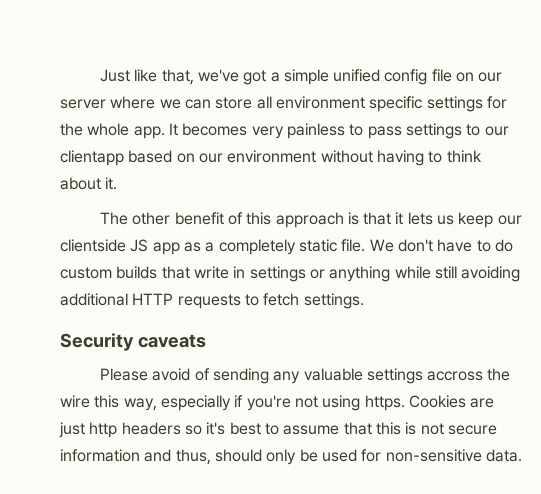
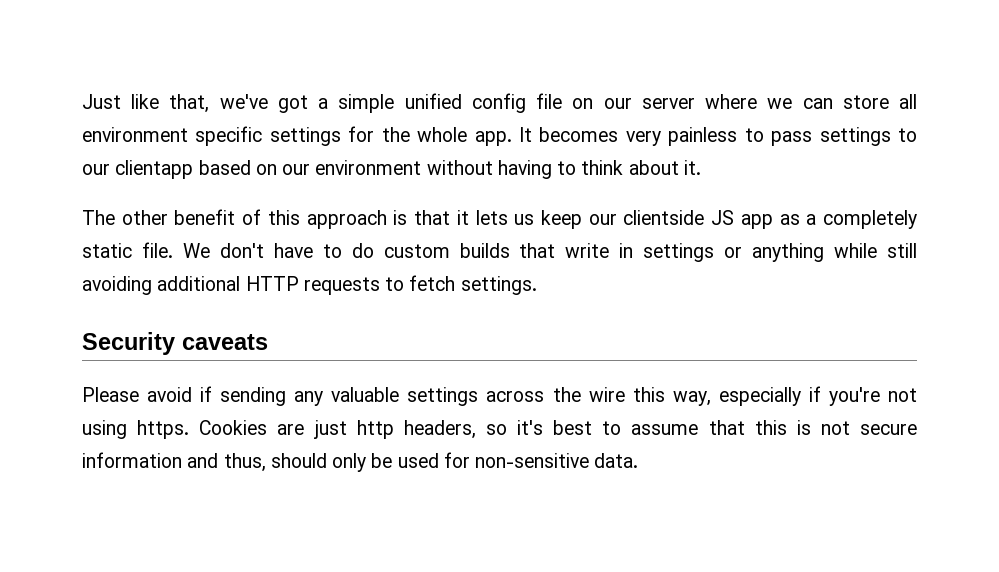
[194,368,210,381] of -> [200,386,213,402] if
[427,371,484,381] accross -> [486,391,545,402] across
[121,422,181,435] headers -> [403,420,476,439] headers,

